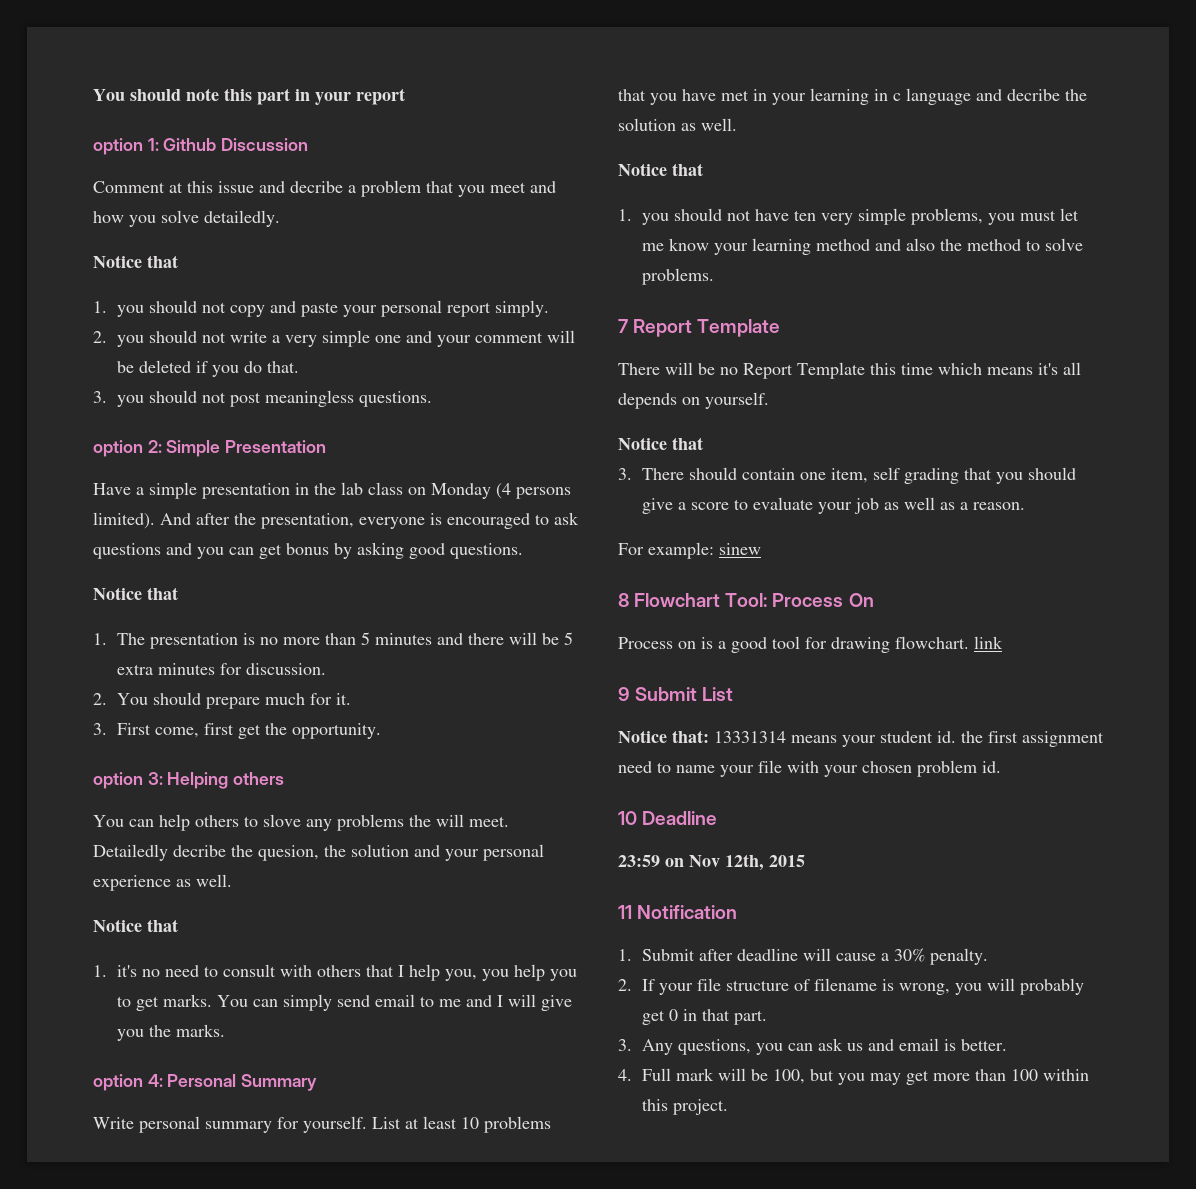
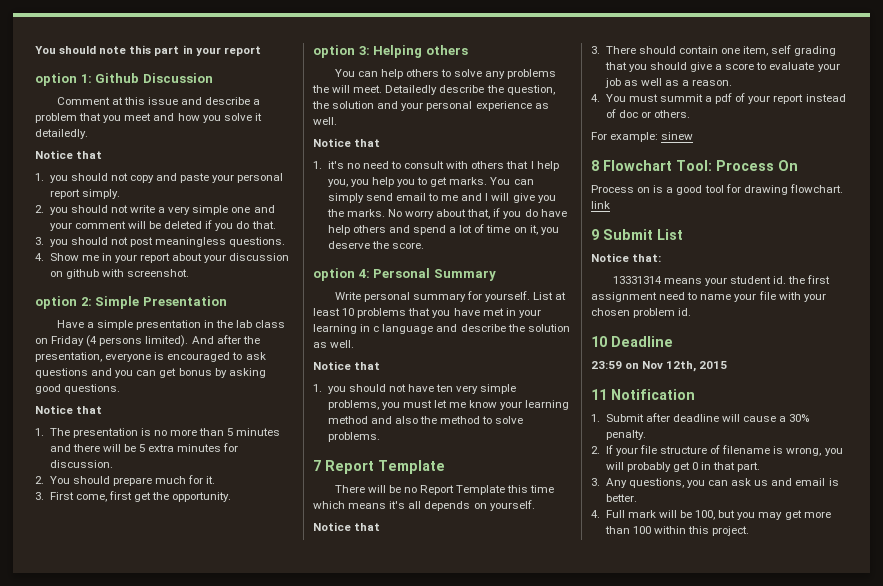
[290,181,343,193] decribe -> [205,97,251,105] describe
(199, 216) none -> [254,113,262,121] it
(432, 399) none -> [35,253,290,263] [49,269,190,279] // 4. Show me in your report about your discussion on github with screenshot.
[431,483,491,499] Monday -> [51,336,85,346] Friday
[263,814,301,827] slove -> [454,69,483,77] solve
[173,845,319,861] decribe the quesion, -> [439,85,555,95] describe the question,
(225, 1030) none -> [387,208,567,219] [327,224,559,235] [327,241,424,249] No worry about that, if you do have help others and spend a lot of time on it, you deserve the score.
[1007,89,1060,101] decribe -> [460,324,506,332] describe
(1025, 506) none -> [591,93,846,104] [605,109,691,118] // 4. You must summit a pdf of your report instead of doc or others.
(709, 736) none -> (662, 258) //

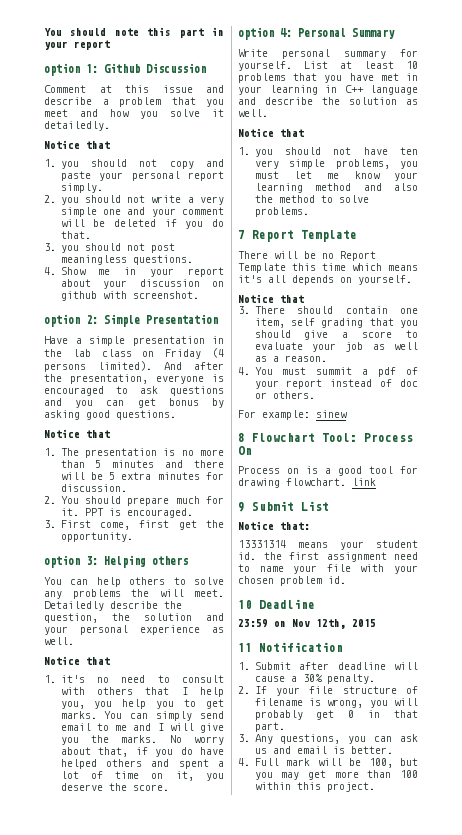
(216, 480) none -> [84,508,193,518] PPT is encouraged.
[327,225,350,235] help -> [60,759,97,769] helped
[413,225,447,235] spend -> [178,759,209,769] spent
[373,326,380,332] c -> [344,85,364,93] C++

